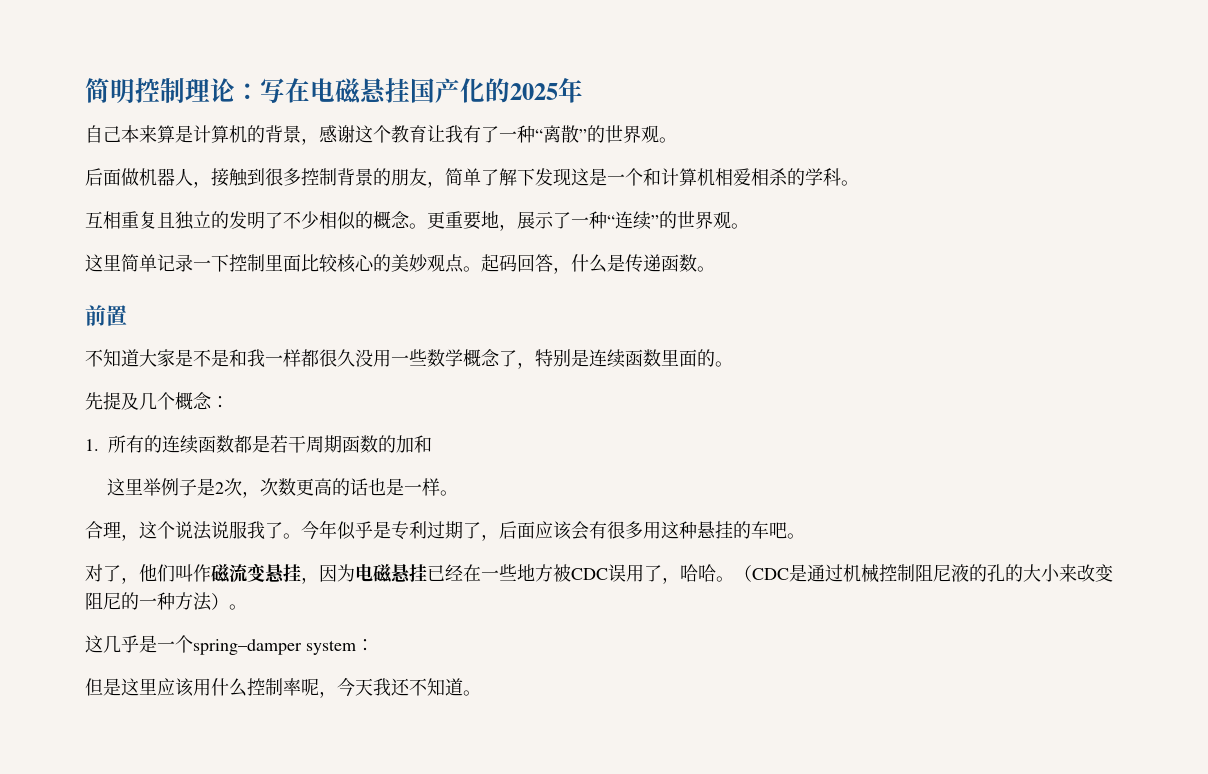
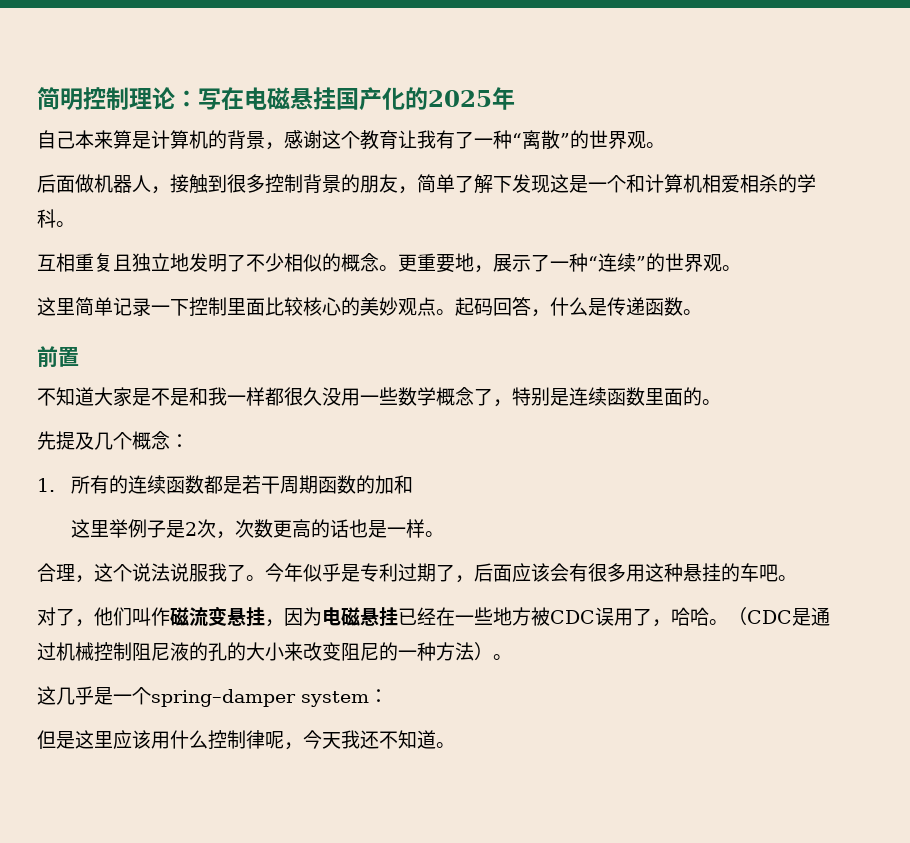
[211,211,229,229] 的 -> [170,253,189,272] 地
[283,678,301,696] 率 -> [246,730,265,749] 律

